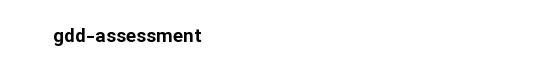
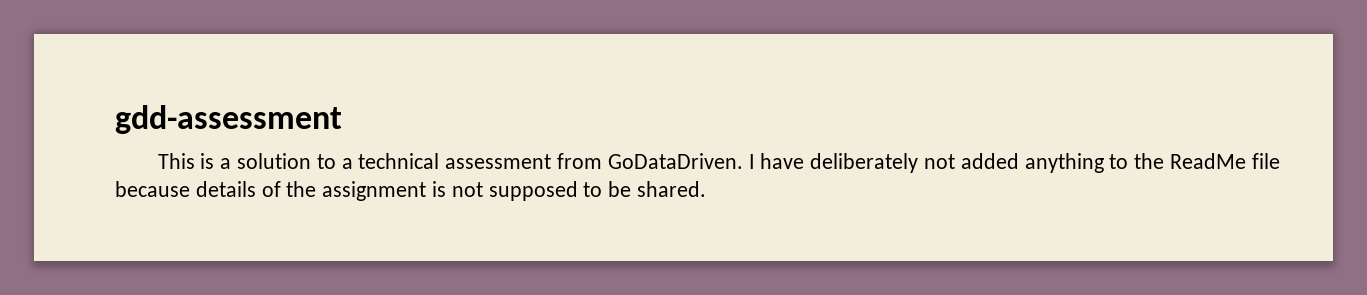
(202, 37) none -> [157,153,1280,173] [115,181,707,201] // This is a solution to a technical assessment from GoDataDriven. I have deliberately not added anything to the ReadMe file because details of the assignment is not supposed to be shared.

